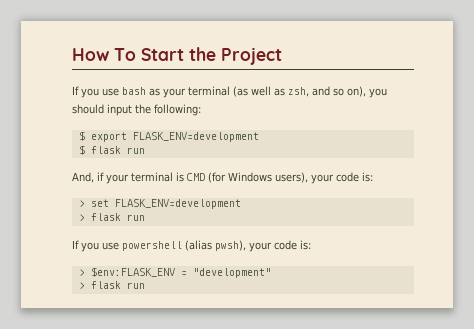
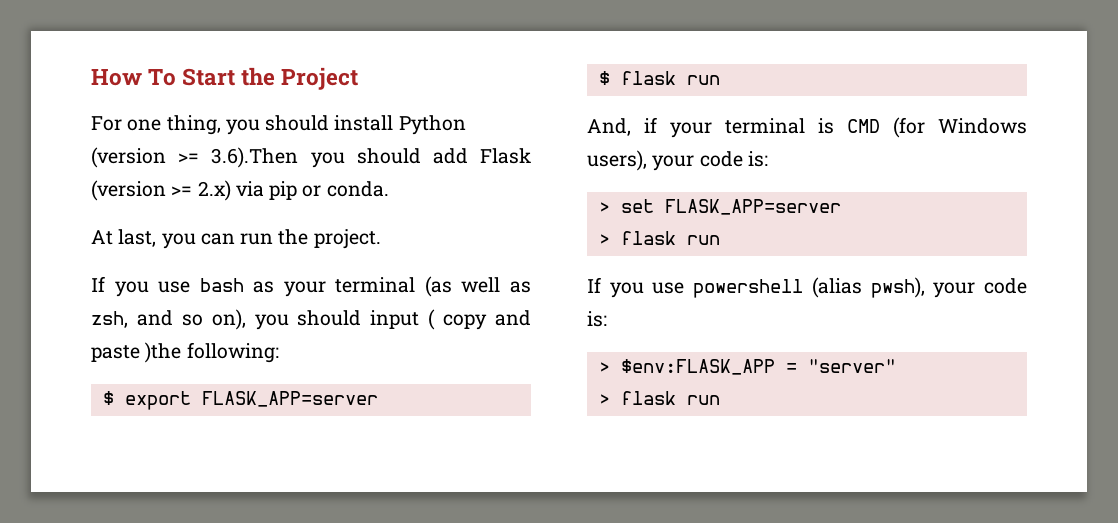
(282, 56) none -> [91,115,466,135] [91,147,531,168] [91,180,389,201] [91,229,381,249] // For one thing, you should install Python (version >= 3.6).Then you should add Flask (version >= 2.x) via pip or conda. // At last, you can run the project.
[135,104,151,114] the -> [428,309,532,330] [91,342,182,363] ( copy and paste )the
[132,132,259,142] FLASK_ENV=development -> [201,391,378,407] FLASK_APP=server
[114,199,241,209] FLASK_ENV=development -> [664,199,841,215] FLASK_APP=server
[90,267,271,278] $env:FLASK_ENV = "development" -> [620,359,896,375] $env:FLASK_APP = "server"

